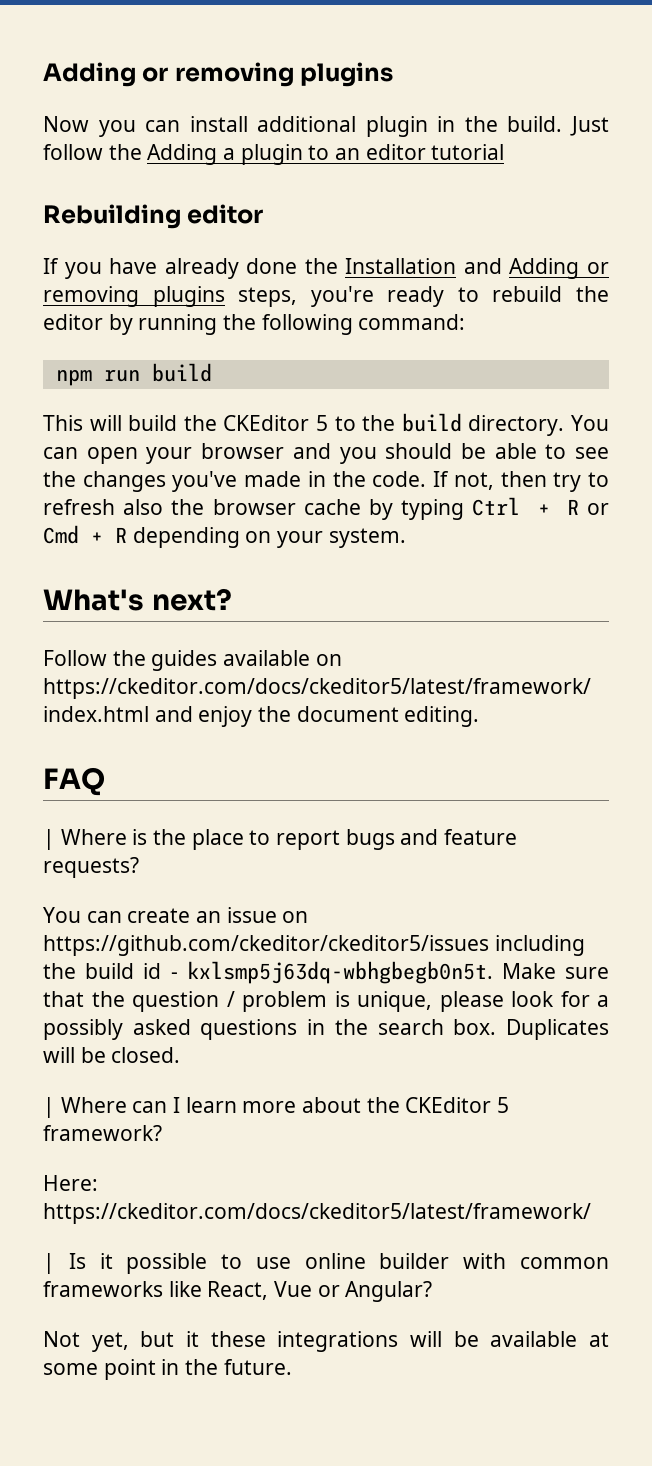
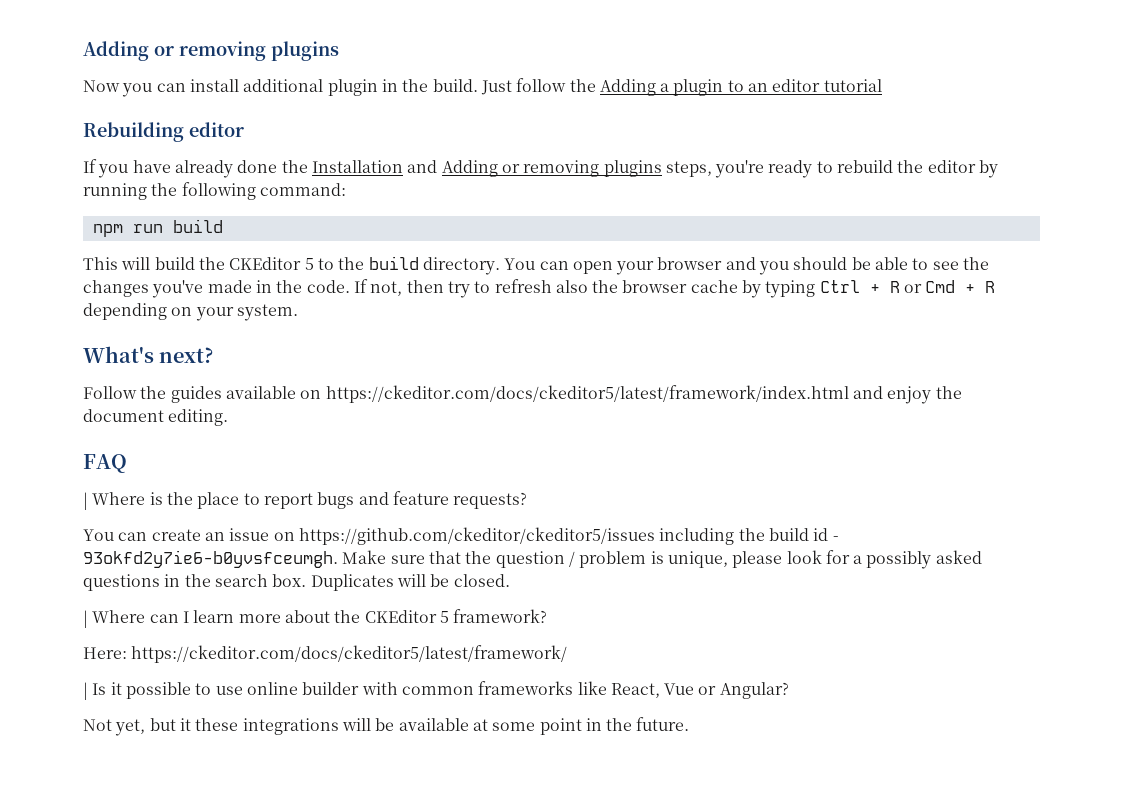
[186,961,493,984] kxlsmp5j63dq-wbhgbegb0n5t. -> [83,550,338,568] 93okfd2y7ie6-b0yvsfceumgh.

